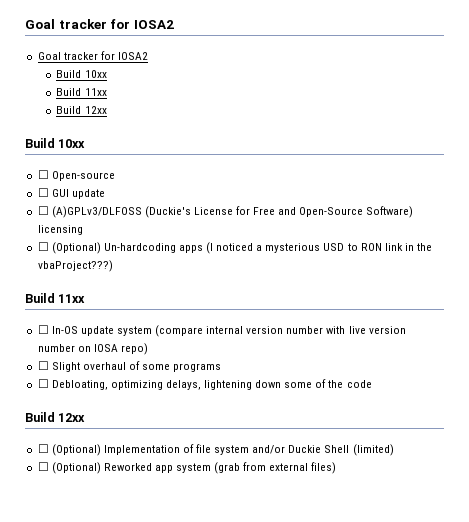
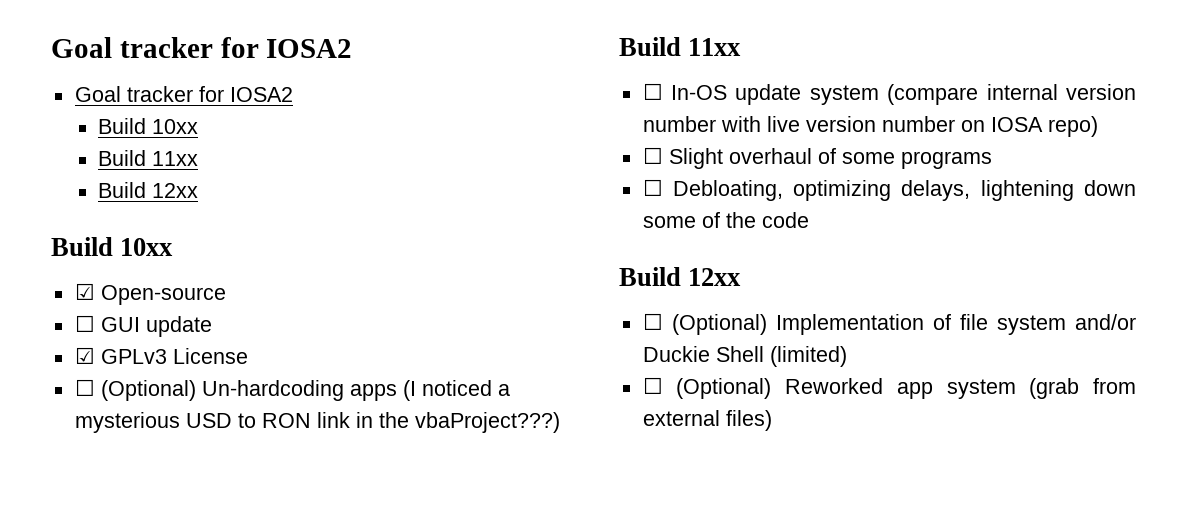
[37,170,49,179] ☐ -> [74,283,95,300] ☑
[37,206,414,218] [37,225,83,235] ☐ (A)GPLv3/DLFOSS (Duckie's License for Free and Open-Source Software) licensing -> [74,347,248,364] ☑ GPLv3 License

